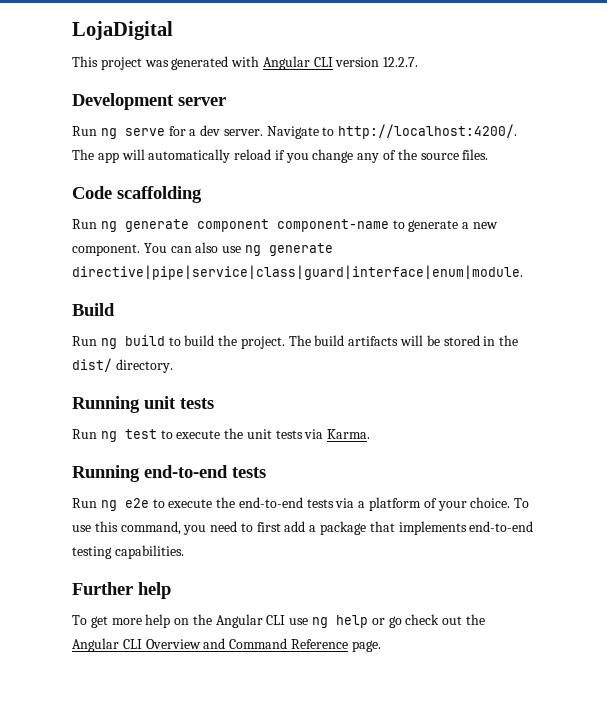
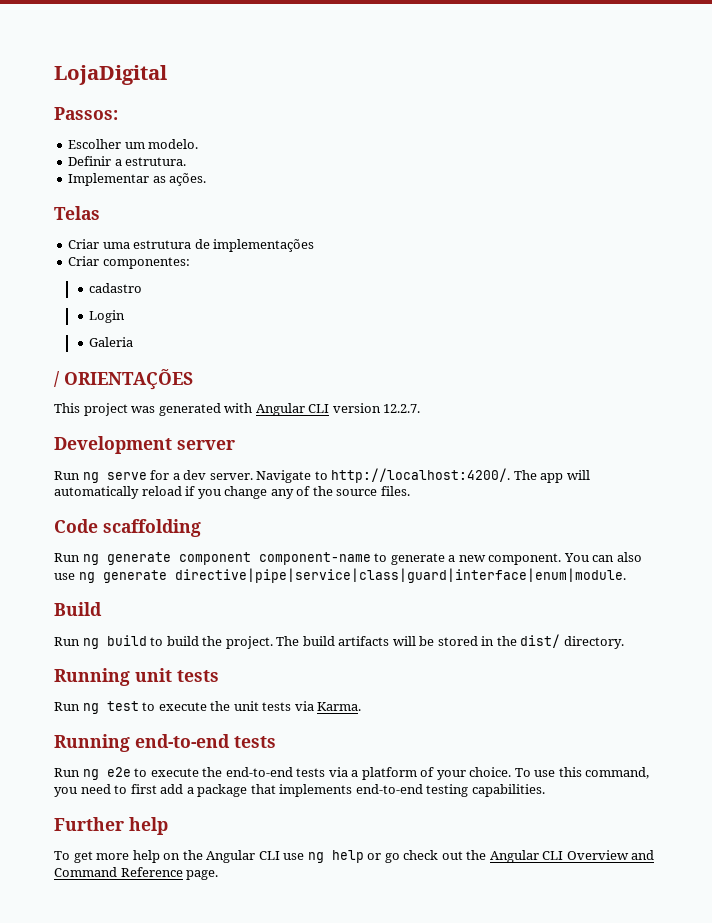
(173, 30) none -> [54,107,118,120] [68,139,199,149] [68,156,187,166] [68,173,207,186] [54,206,100,220] [68,239,315,252] [68,256,190,269] [89,283,143,293] [89,310,126,323] [89,337,134,347] [54,369,193,390] // Passos: // Escolher um modelo. // Definir a estrutura. // Implementar as ações. // Telas // Criar uma estrutura de implementações // Criar componentes: // cadastro // Login // Galeria // / ORIENTAÇÕES

